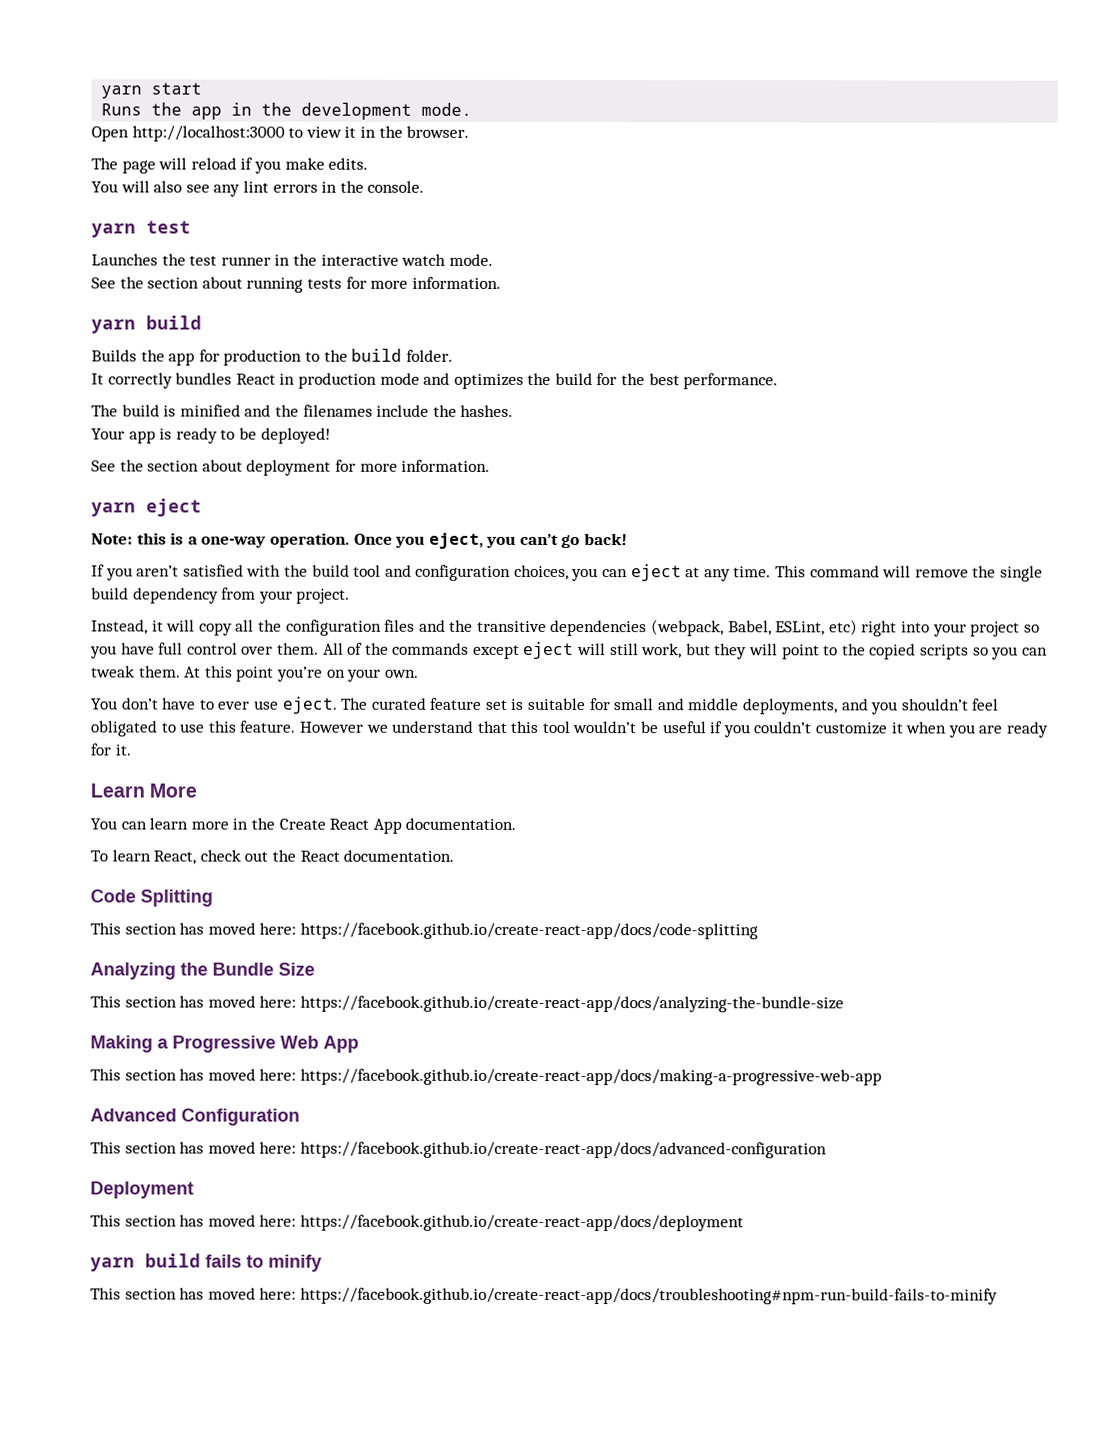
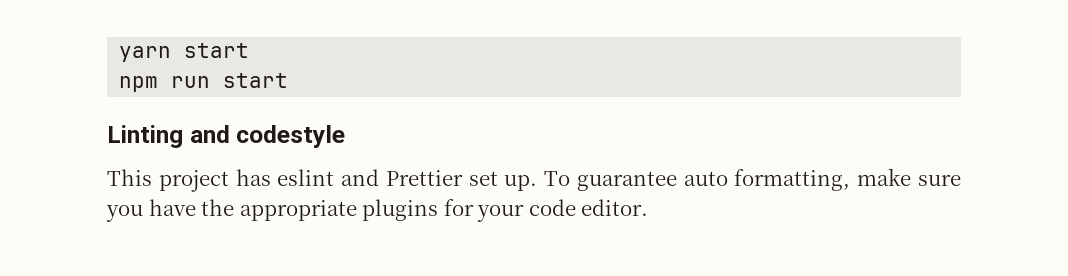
[101,102,473,120] [91,125,470,142] [91,157,369,174] [91,180,425,197] [91,220,191,238] [91,253,493,266] [91,276,501,293] [91,315,202,334] [91,348,453,366] [91,372,779,390] [91,404,514,417] [91,427,331,444] [91,459,491,476] [91,498,202,517] [91,532,629,549] [91,564,1043,582] [91,587,351,604] [91,619,1040,637] [90,641,1048,660] [91,665,419,682] [91,696,1000,715] [90,720,1049,738] [90,743,131,756] [90,783,198,798] [90,817,517,834] [90,849,455,865] [90,889,213,907] [90,922,758,940] [90,962,315,980] [90,995,844,1013] [90,1035,359,1053] [90,1068,882,1086] [90,1108,300,1126] [90,1141,827,1159] [90,1181,194,1199] [90,1214,744,1232] [90,1253,322,1272] [90,1287,998,1305] Runs the app in the development mode. // Open http://localhost:3000 to view it in the browser. // The page will reload if you make edits. // You will also see any lint errors in the console. // yarn test // Launches the test runner in the interactive watch mode. // See the section about running tests for more information. // yarn build // Builds the app for production to the build folder. // It correctly bundles React in production mode and optimizes the build for the best performance. // The build is minified and the filenames include the hashes. // Your app is ready to be deployed! // See the section about deployment for more information. // yarn eject // Note: this is a one-way operation. Once you eject, you can’t go back! // If you aren’t satisfied with the build tool and configuration choices, you can eject at any time. This command will remove the single build dependency from your project. // Instead, it will copy all the configuration files and the transitive dependencies (webpack, Babel, ESLint, etc) right into your project so you have full control over them. All of the commands except eject will still work, but they will point to the copied scripts so you can tweak them. At this point you’re on your own. // You don’t have to ever use eject. The curated feature set is suitable for small and middle deployments, and you shouldn’t feel obligated to use this feature. However we understand that this tool wouldn’t be useful if you couldn’t customize it when you are ready for it. // Learn More // You can learn more in the Create React App documentation. // To learn React, check out the React documentation. // Code Splitting // This section has moved here: https://facebook.github.io/create-react-app/docs/code-splitting // Analyzing the Bundle Size // This section has moved here: https://facebook.github.io/create-react-app/docs/analyzing-the-bundle-size // Making a Progressive Web App // This section has moved here: https://facebook.github.io/create-react-app/docs/making-a-progressive-web-app // Advanced Configuration // This section has moved here: https://facebook.github.io/create-react-app/docs/advanced-configuration // Deployment // This section has moved here: https://facebook.github.io/create-react-app/docs/deployment // yarn build fails to minify // This section has moved here: https://facebook.github.io/create-react-app/docs/troubleshooting#npm-run-build-fails-to-minify -> [119,73,289,92] [107,125,346,148] [107,168,962,192] [106,199,649,222] npm run start // Linting and codestyle // This project has eslint and Prettier set up. To guarantee auto formatting, make sure you have the appropriate plugins for your code editor.

